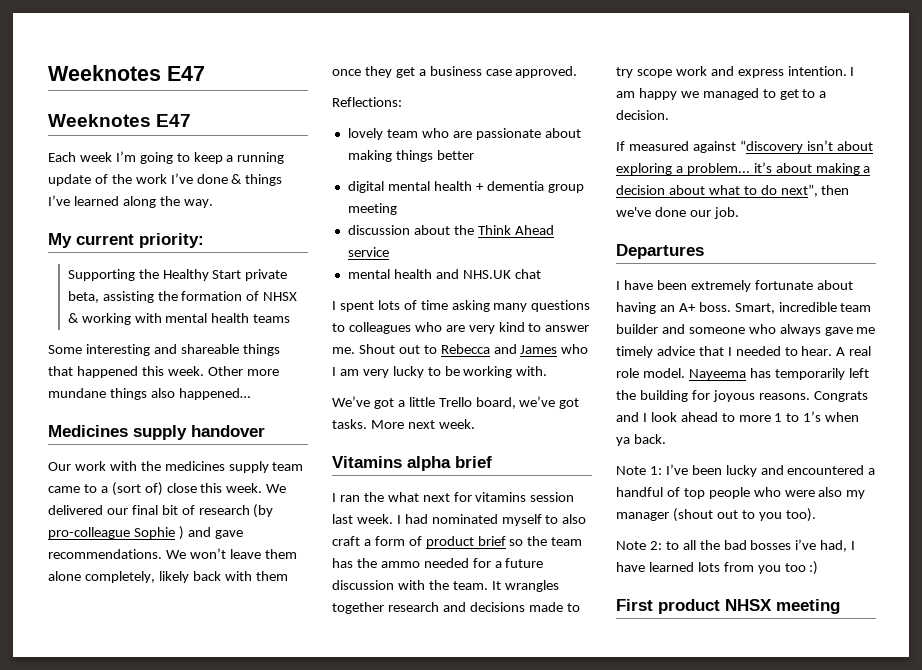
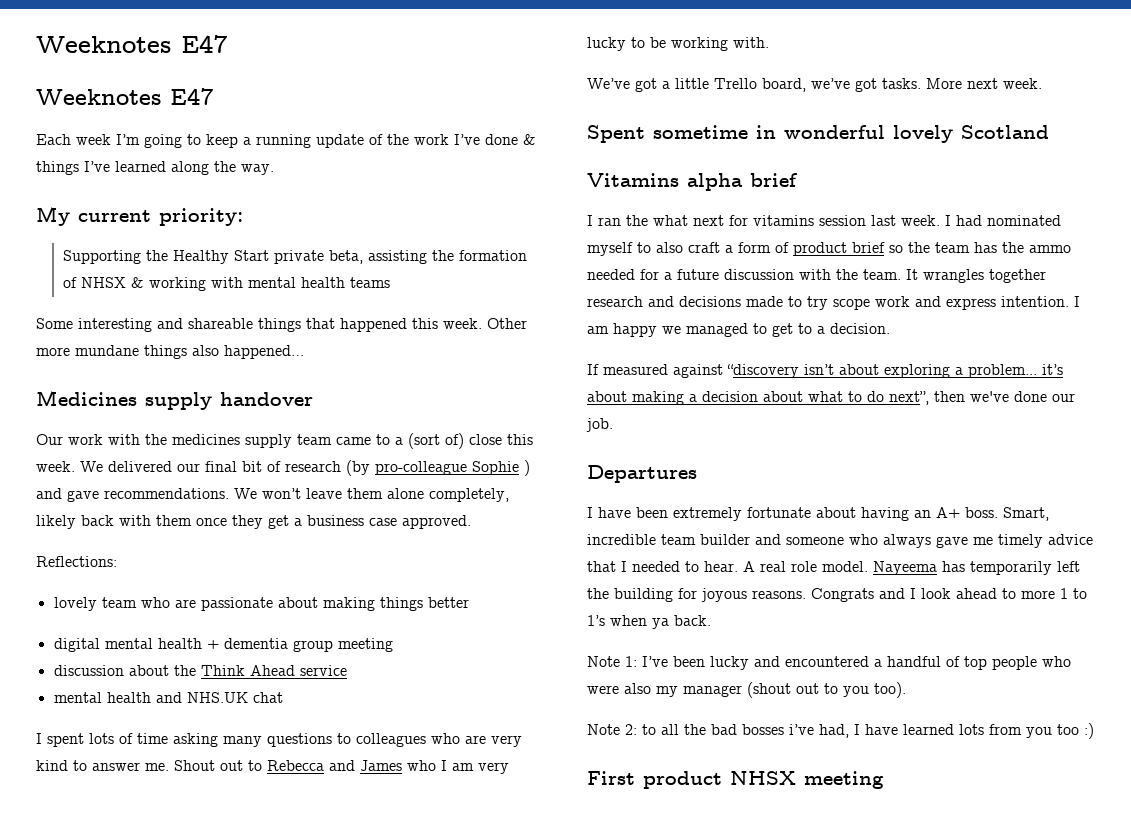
(475, 424) none -> [587,125,1049,143] // Spent sometime in wonderful lovely Scotland

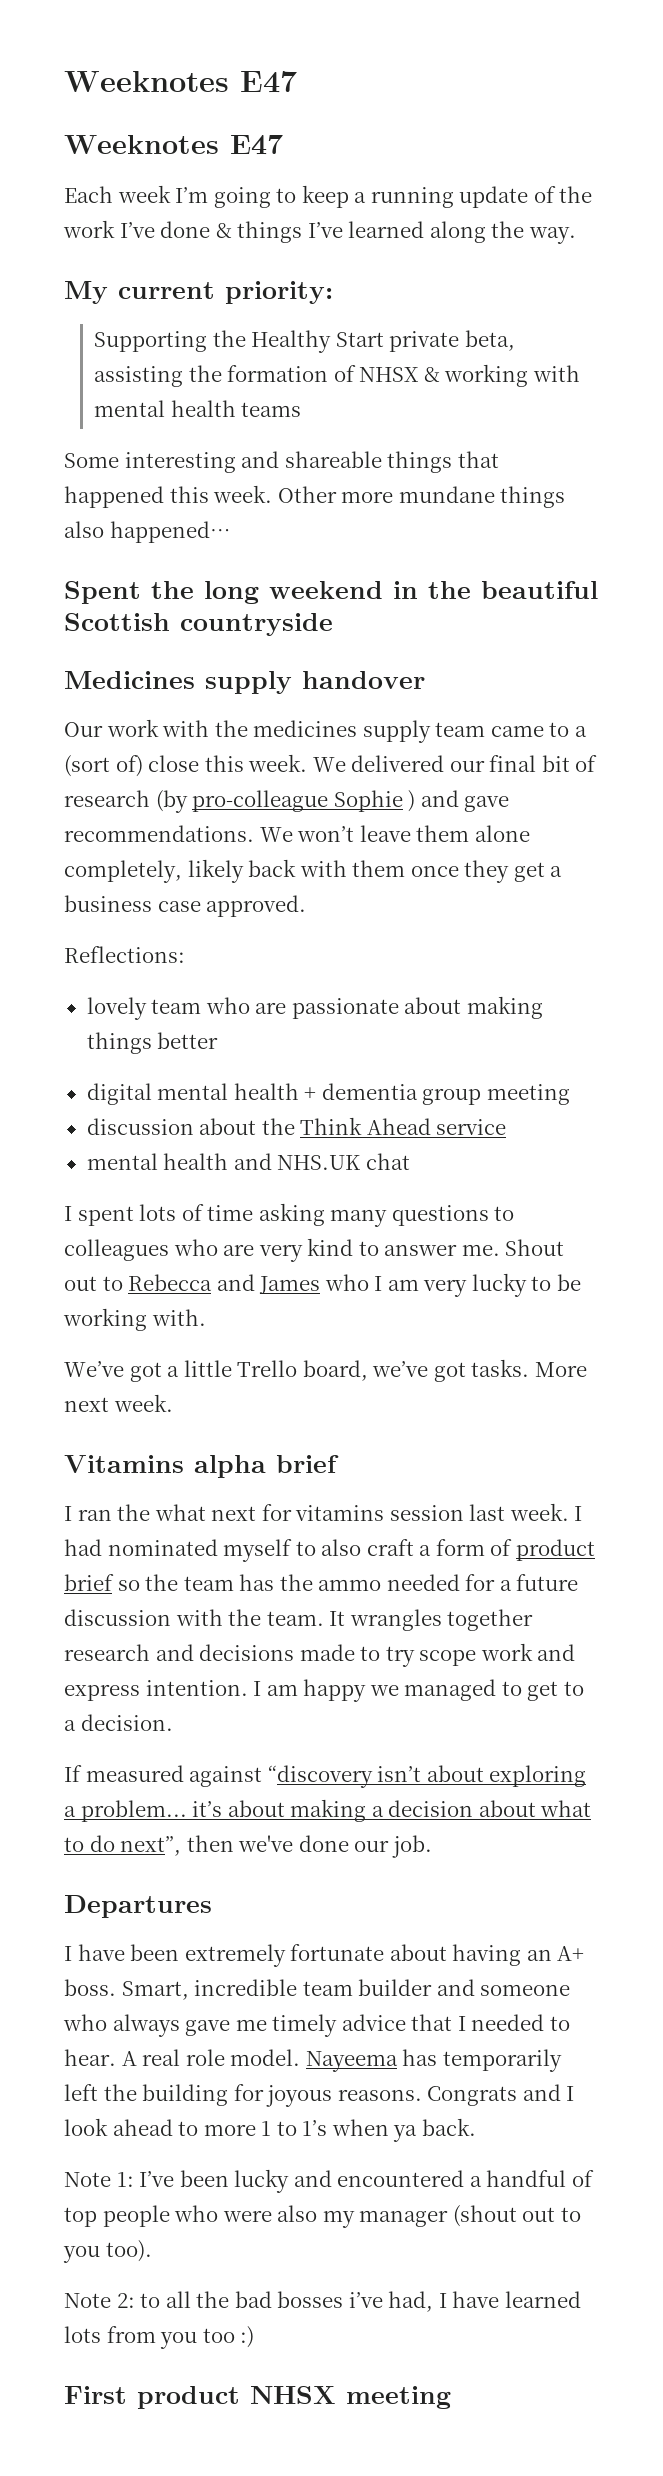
(304, 352) none -> [64,581,598,604] [64,613,333,636] // Spent the long weekend in the beautiful Scottish countryside
[587,125,1049,143] // Spent sometime in wonderful lovely Scotland -> (173, 1403) none

